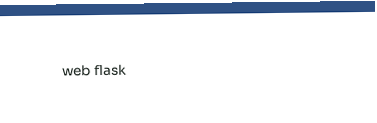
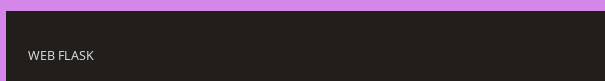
[62,64,127,77] web flask -> [28,51,95,60] WEB FLASK

